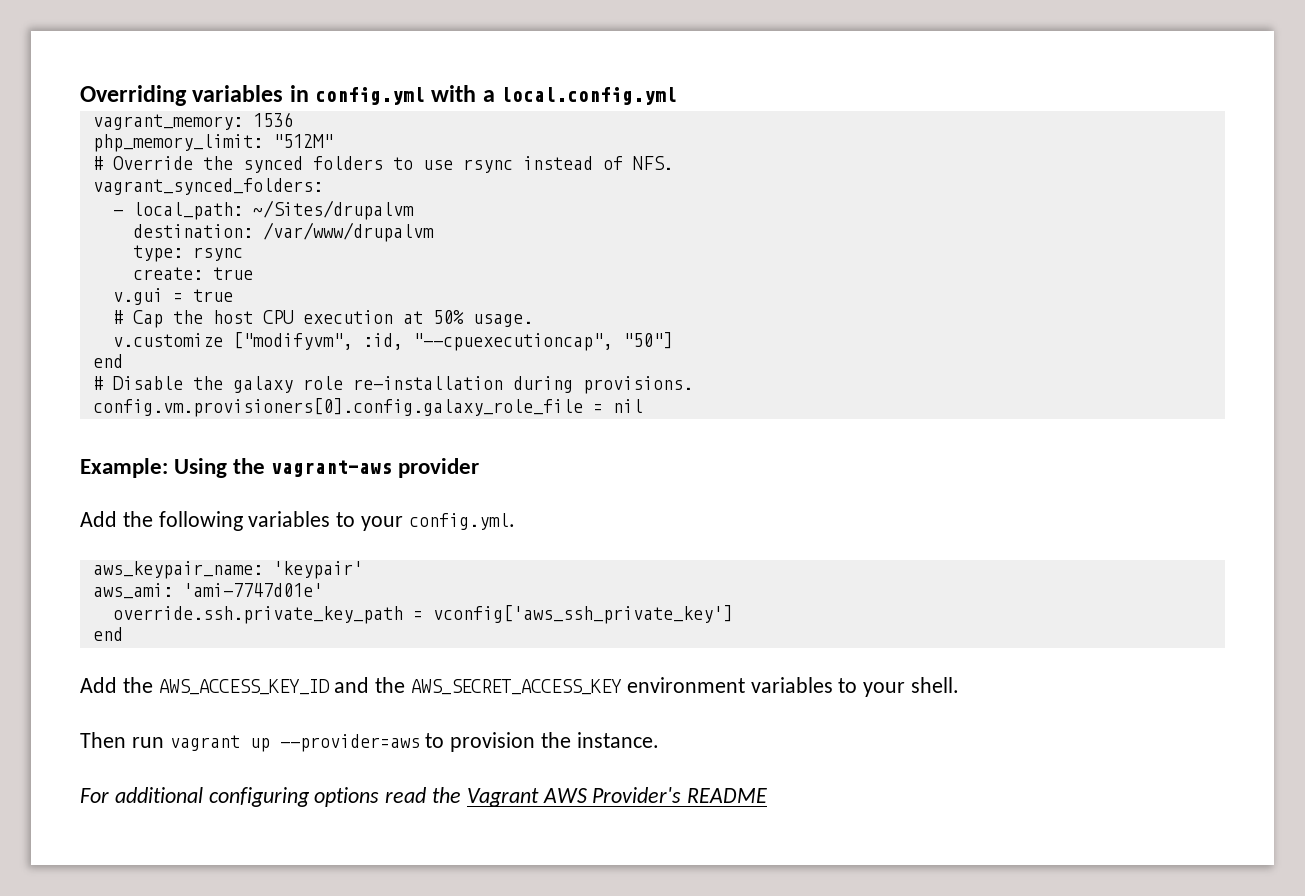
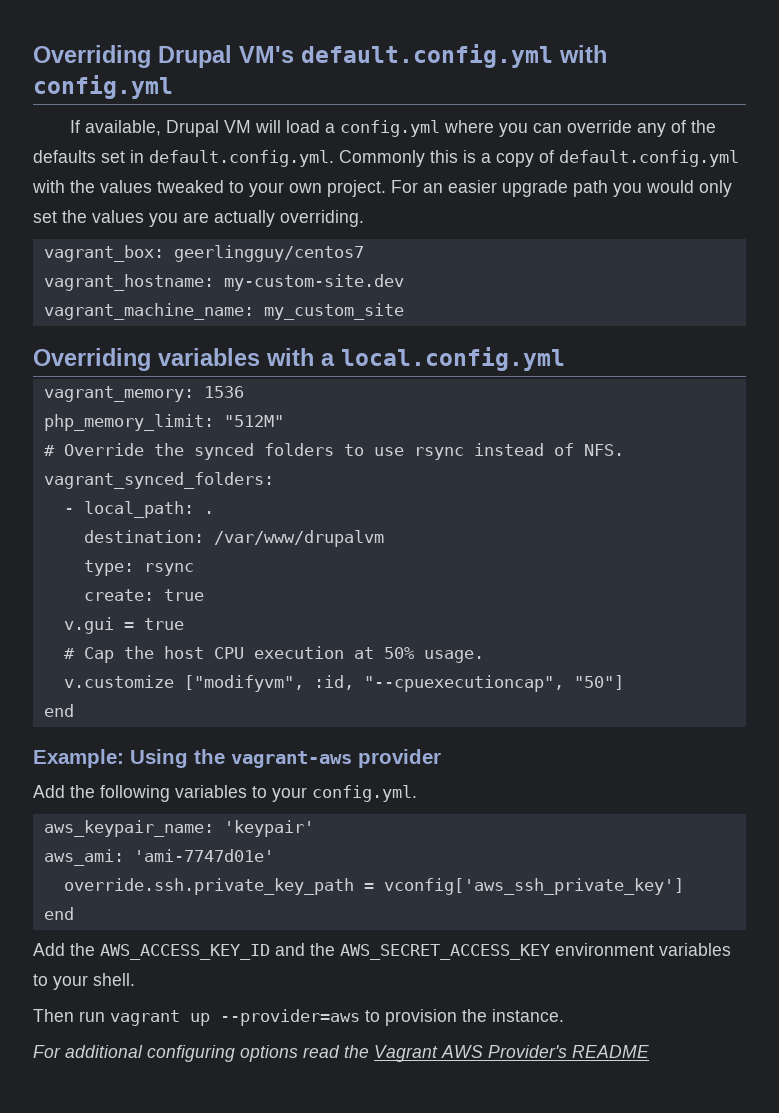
[80,85,426,106] Overriding variables in config.yml -> [33,44,607,68] [33,75,173,99] [70,120,717,137] [33,150,739,167] [32,180,732,197] [33,210,364,227] [43,245,364,262] [43,274,404,291] [43,303,404,320] [33,348,260,371] Overriding Drupal VM's default.config.yml with config.yml // If available, Drupal VM will load a config.yml where you can override any of the defaults set in default.config.yml. Commonly this is a copy of default.config.yml with the values tweaked to your own project. For an easier upgrade path you would only set the values you are actually overriding. // vagrant_box: geerlingguy/centos7 // vagrant_hostname: my-custom-site.dev // vagrant_machine_name: my_custom_site // Overriding variables
[252,200,414,220] ~/Sites/drupalvm -> [203,511,214,514] .
[92,376,693,394] [92,398,643,417] // # Disable the galaxy role re-installation during provisions. // config.vm.provisioners[0].config.galaxy_role_file = nil -> (74, 710) none

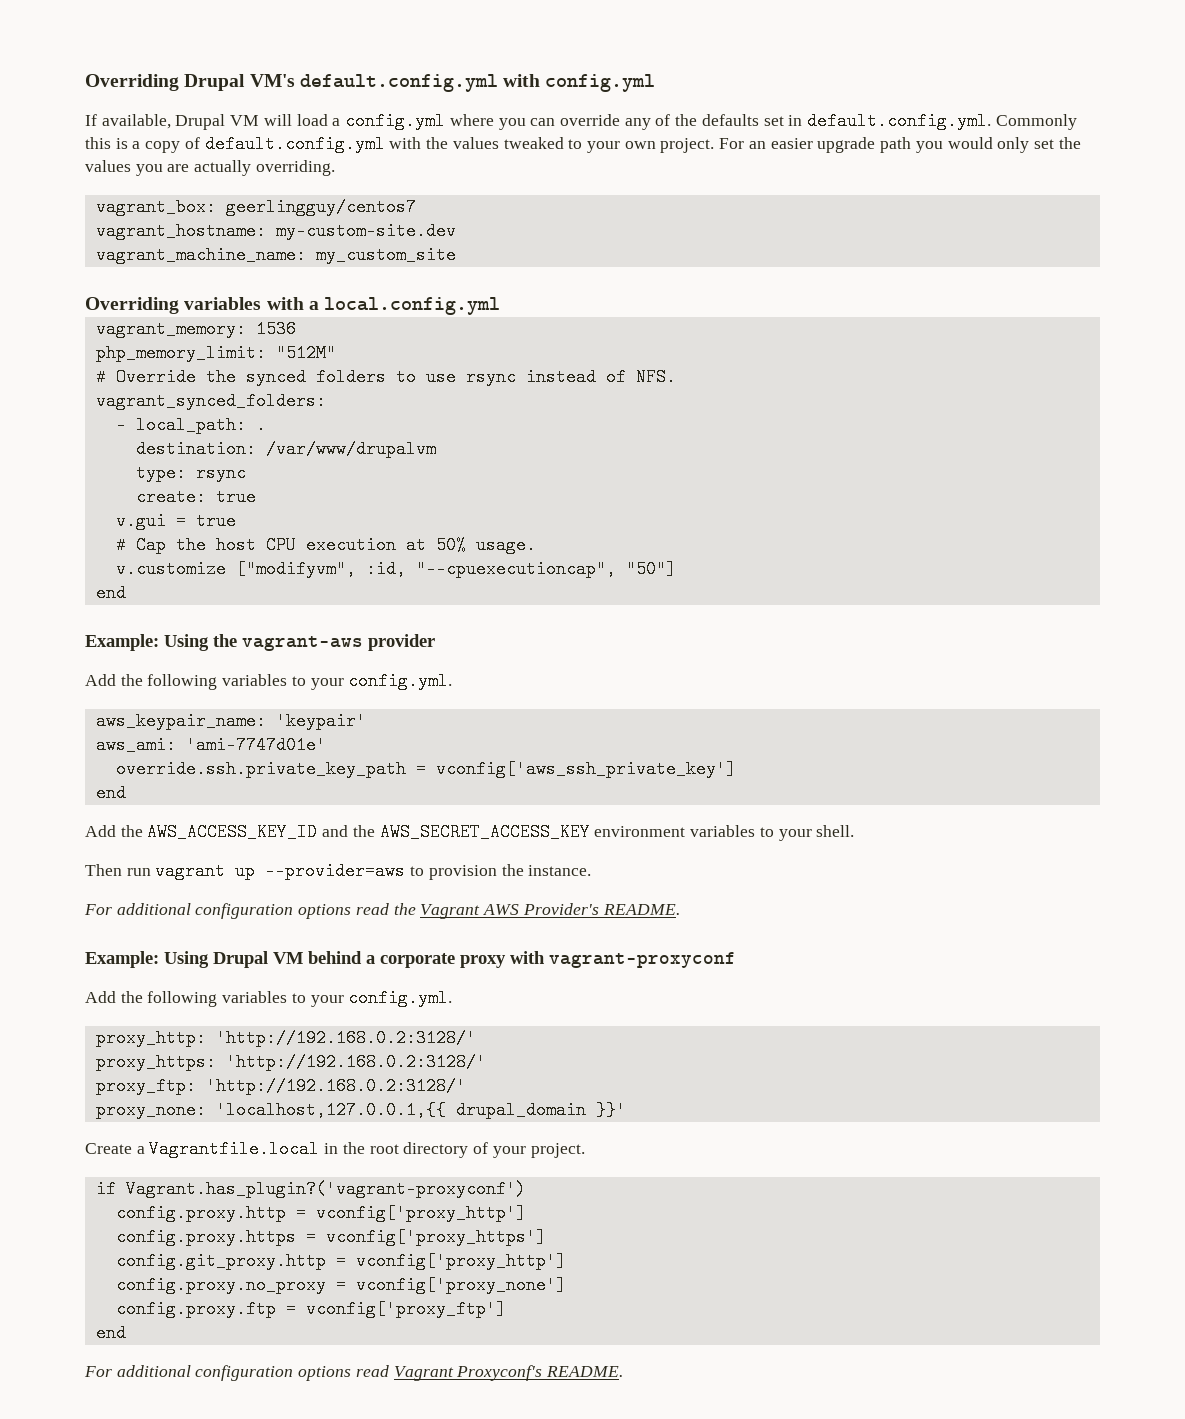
[147,1045,235,1062] configuring -> [195,903,294,919] configuration
[572,1045,649,1058] README -> [602,904,680,915] [85,951,736,968] [85,989,453,1007] [95,1029,476,1047] [95,1053,486,1071] [95,1077,466,1095] [95,1101,626,1119] [85,1140,585,1158] [95,1180,526,1198] [115,1204,526,1222] [115,1228,546,1246] [115,1252,566,1270] [115,1276,566,1294] [115,1300,506,1318] [95,1324,126,1342] [84,1365,624,1381] README. // Example: Using Drupal VM behind a corporate proxy with vagrant-proxyconf // Add the following variables to your config.yml. // proxy_http: 'http://192.168.0.2:3128/' // proxy_https: 'http://192.168.0.2:3128/' // proxy_ftp: 'http://192.168.0.2:3128/' // proxy_none: 'localhost,127.0.0.1,{{ drupal_domain }}' // Create a Vagrantfile.local in the root directory of your project. // if Vagrant.has_plugin?('vagrant-proxyconf') // config.proxy.http = vconfig['proxy_http'] // config.proxy.https = vconfig['proxy_https'] // config.git_proxy.http = vconfig['proxy_http'] // config.proxy.no_proxy = vconfig['proxy_none'] // config.proxy.ftp = vconfig['proxy_ftp'] // end // For additional configuration options read Vagrant Proxyconf's README.

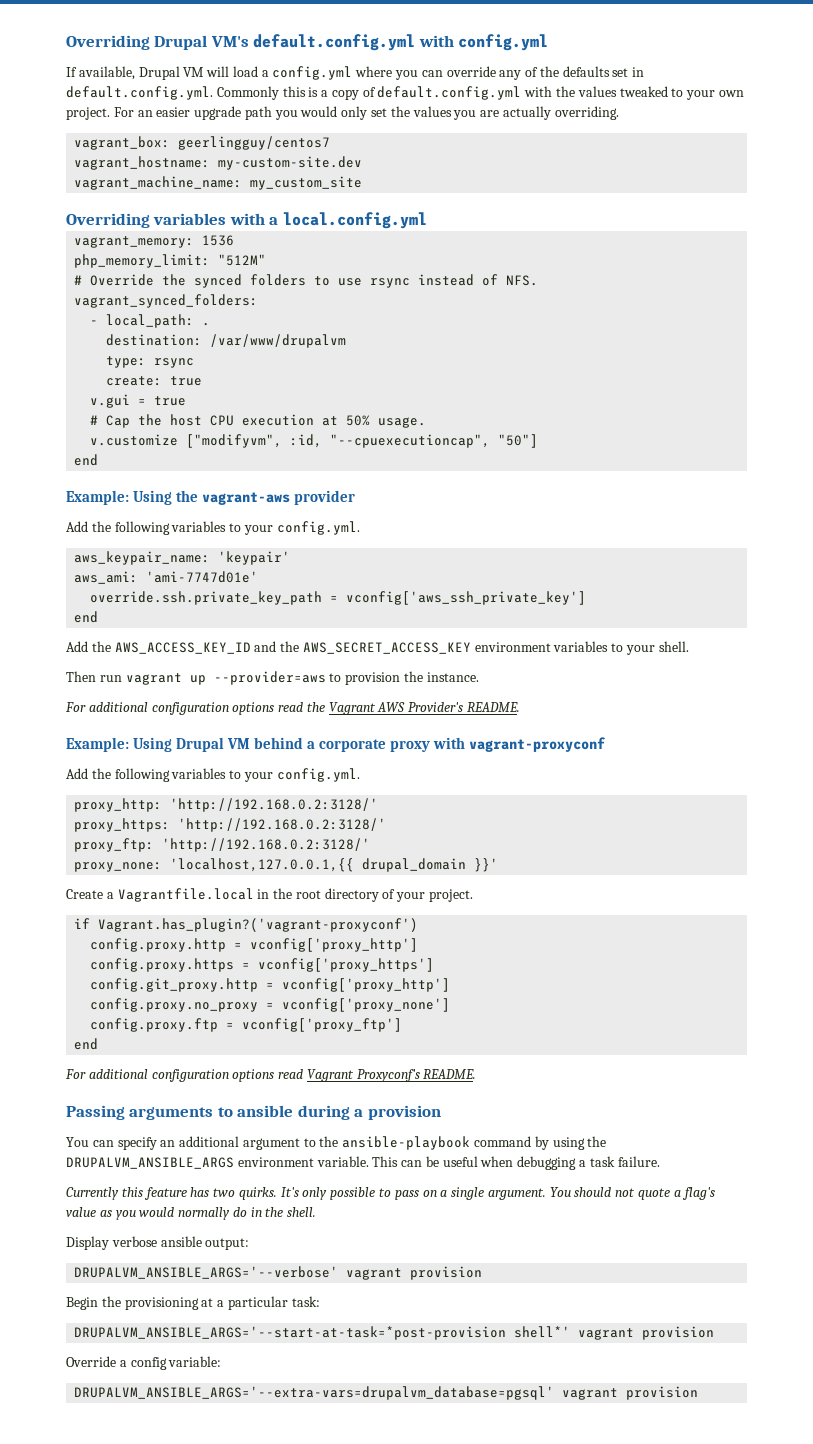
(624, 1371) none -> [66,1105,441,1120] [66,1136,607,1150] [66,1156,660,1170] [66,1187,715,1200] [66,1207,317,1220] [66,1236,250,1250] [74,1266,483,1280] [66,1296,320,1310] [74,1326,715,1340] [66,1356,222,1370] [74,1386,699,1400] // Passing arguments to ansible during a provision // You can specify an additional argument to the ansible-playbook command by using the DRUPALVM_ANSIBLE_ARGS environment variable. This can be useful when debugging a task failure. // Currently this feature has two quirks. It's only possible to pass on a single argument. You should not quote a flag's value as you would normally do in the shell. // Display verbose ansible output: // DRUPALVM_ANSIBLE_ARGS='--verbose' vagrant provision // Begin the provisioning at a particular task: // DRUPALVM_ANSIBLE_ARGS='--start-at-task=*post-provision shell*' vagrant provision // Override a config variable: // DRUPALVM_ANSIBLE_ARGS='--extra-vars=drupalvm_database=pgsql' vagrant provision

